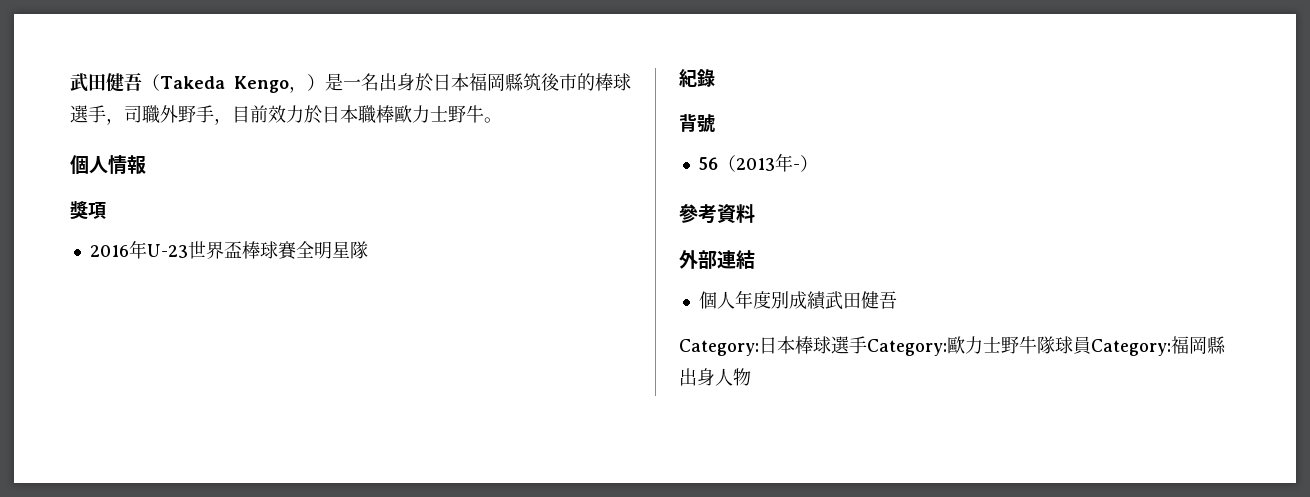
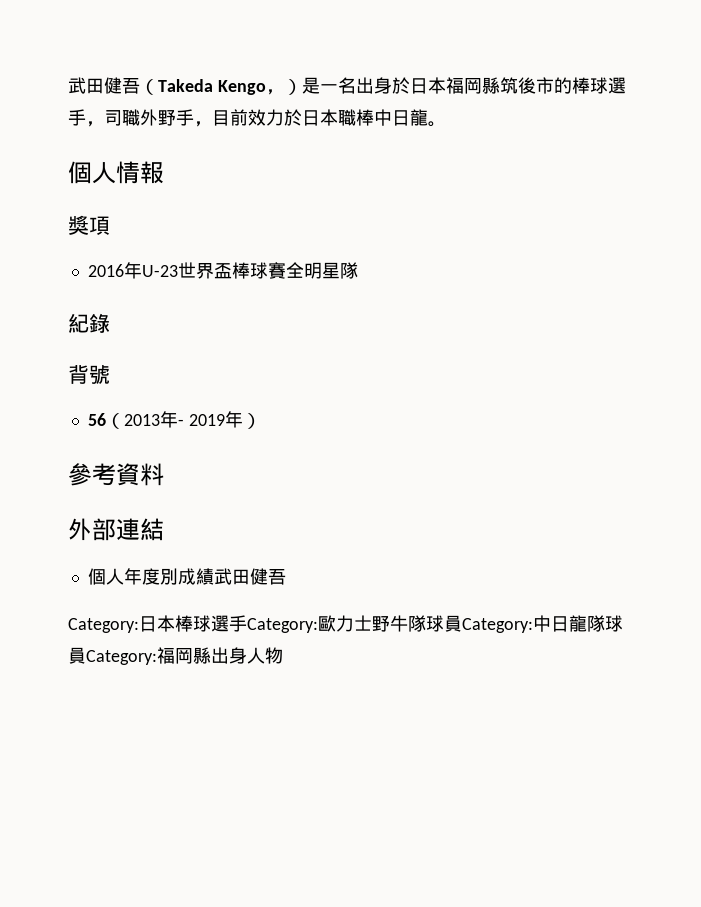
[394,105,484,123] 歐力士野牛 -> [374,109,428,126] 中日龍
(800, 167) none -> [188,411,243,428] 2019年
(1171, 347) none -> [533,615,623,632] [68,647,157,665] 中日龍隊球員Category:

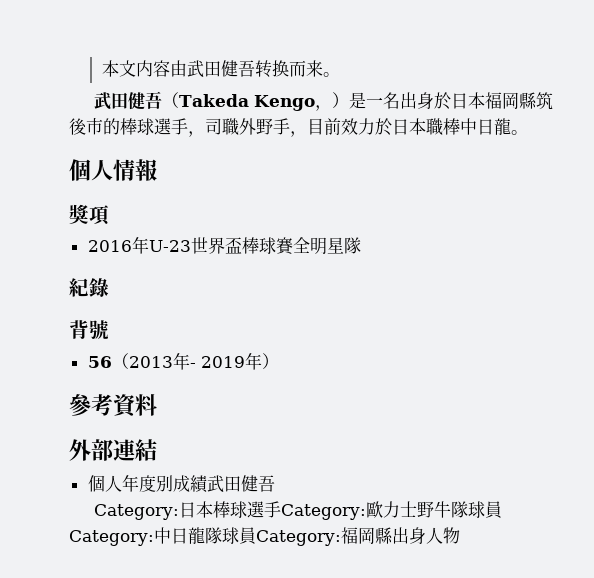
(68, 85) none -> [101,60,340,78] 本文内容由武田健吾转换而来。 //

